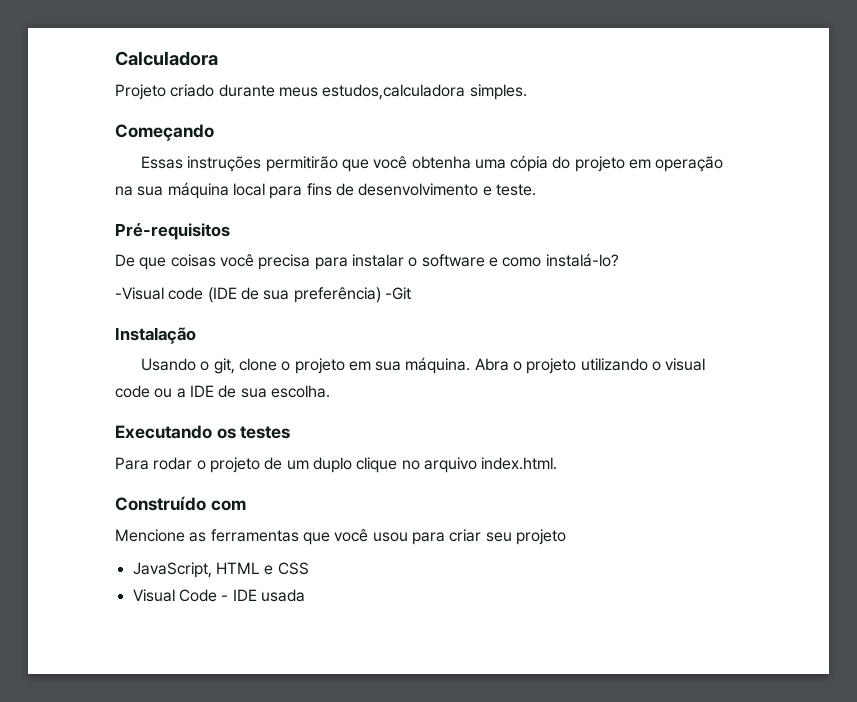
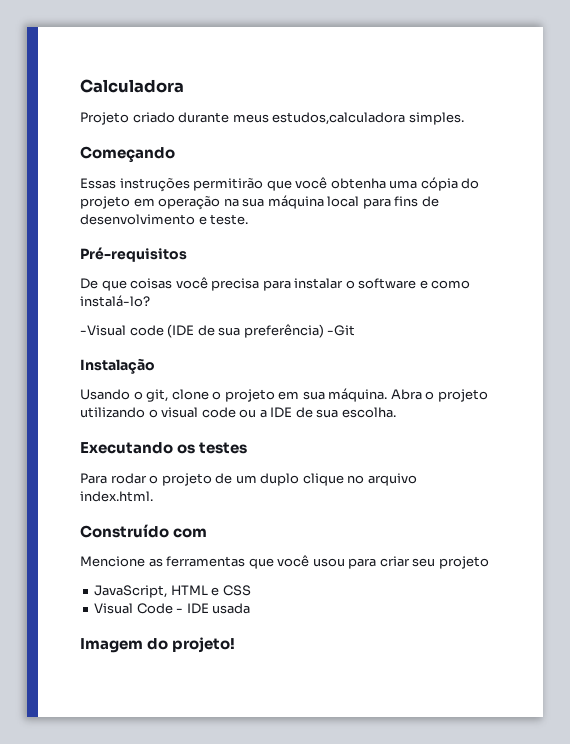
(305, 595) none -> [80,637,236,653] // Imagem do projeto!

